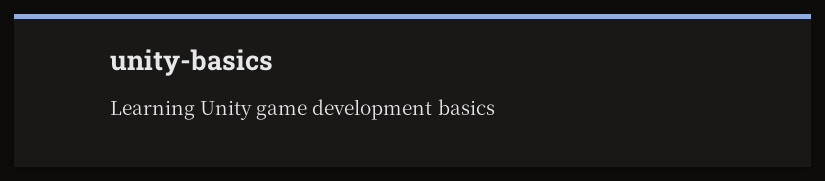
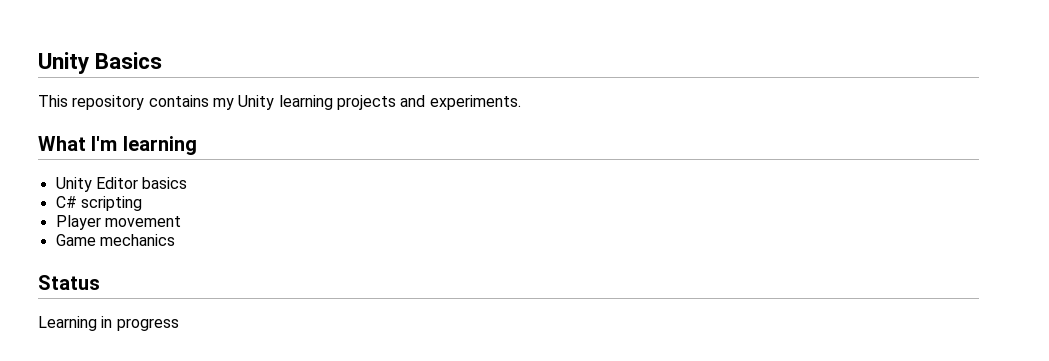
[110,49,273,76] [110,99,495,120] unity-basics // Learning Unity game development basics -> [38,52,163,74] [38,95,521,110] [38,136,197,155] [55,177,188,192] [55,196,142,211] [55,215,181,230] [55,234,175,246] [38,275,100,290] [38,316,179,331] Unity Basics // This repository contains my Unity learning projects and experiments. // What I'm learning // Unity Editor basics // C# scripting // Player movement // Game mechanics // Status // Learning in progress

